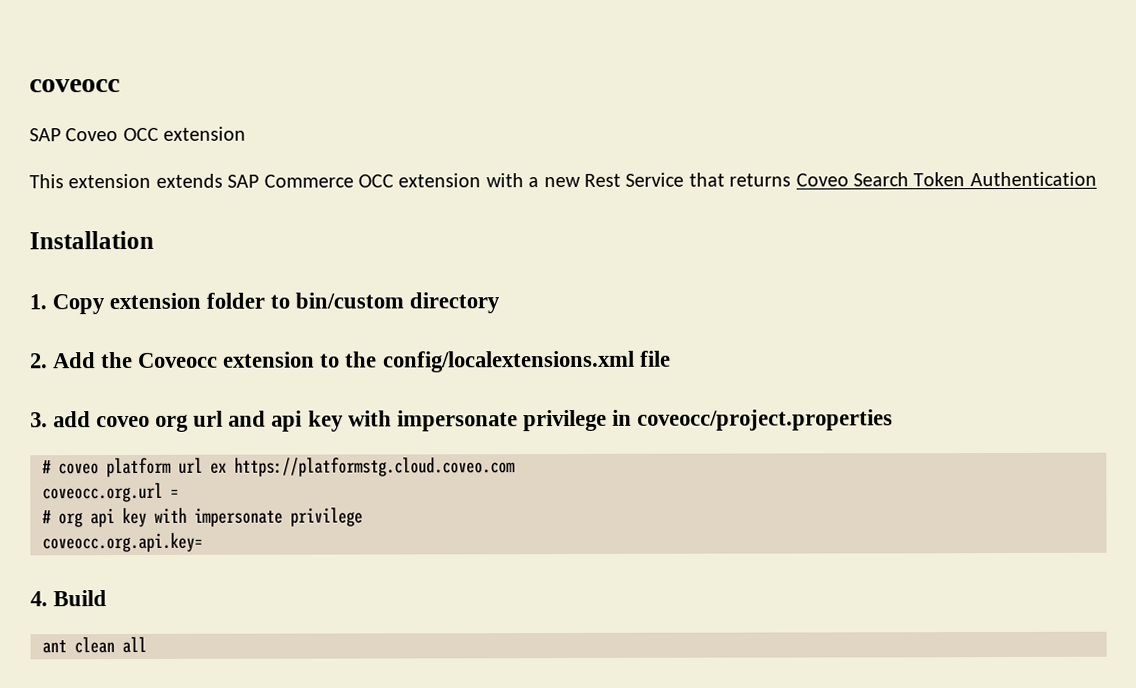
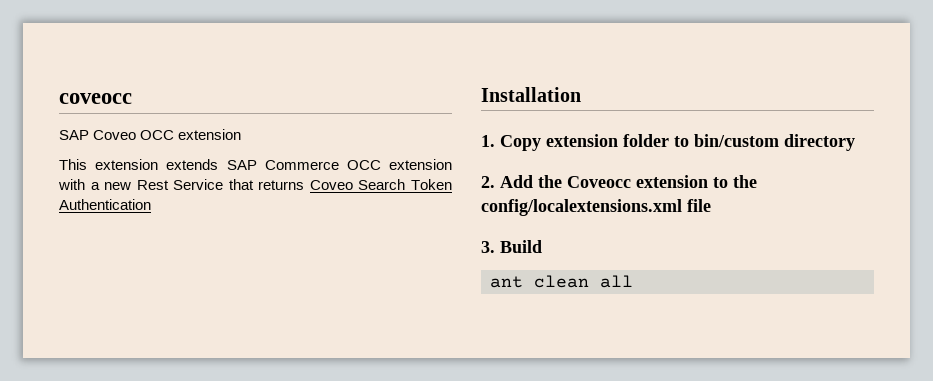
[53,409,893,432] [42,457,515,478] [42,482,179,503] [42,507,363,528] [42,532,203,553] [30,591,48,607] add coveo org url and api key with impersonate privilege in coveocc/project.properties // # coveo platform url ex https://platformstg.cloud.coveo.com // coveocc.org.url = // # org api key with impersonate privilege // coveocc.org.api.key= // 4. -> (495, 247) none

